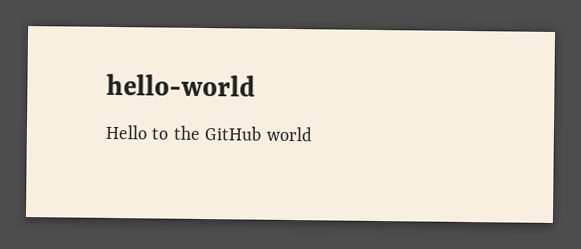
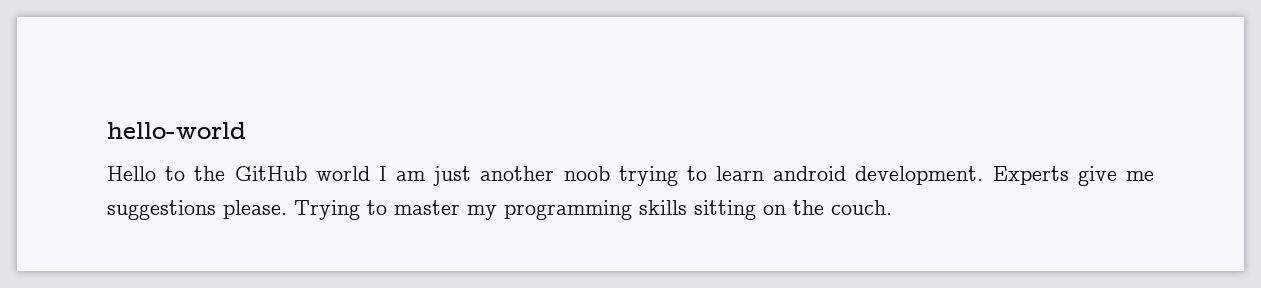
(312, 134) none -> [378,166,1154,186] [107,200,892,220] I am just another noob trying to learn android development. Experts give me suggestions please. Trying to master my programming skills sitting on the couch.

